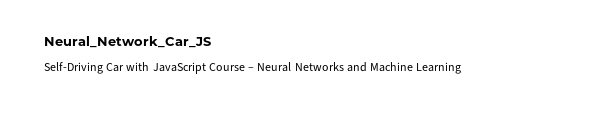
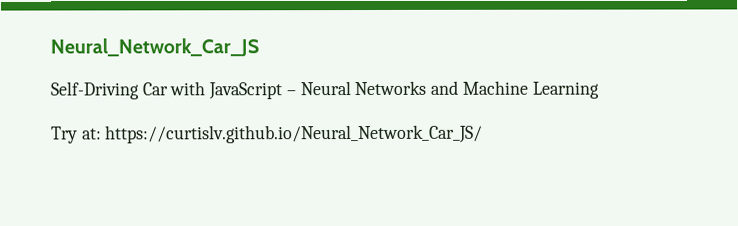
[208,63,245,71] Course -> (283, 91) none
(462, 68) none -> [51,124,484,144] // Try at: https://curtislv.github.io/Neural_Network_Car_JS/

